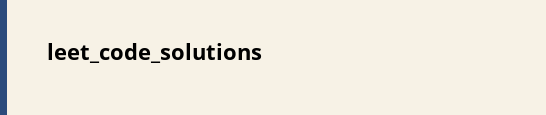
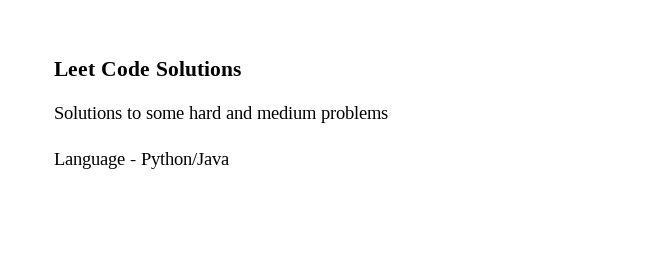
[47,43,262,63] leet_code_solutions -> [54,61,241,76] [54,106,388,123] [54,152,229,169] Leet Code Solutions // Solutions to some hard and medium problems // Language - Python/Java

